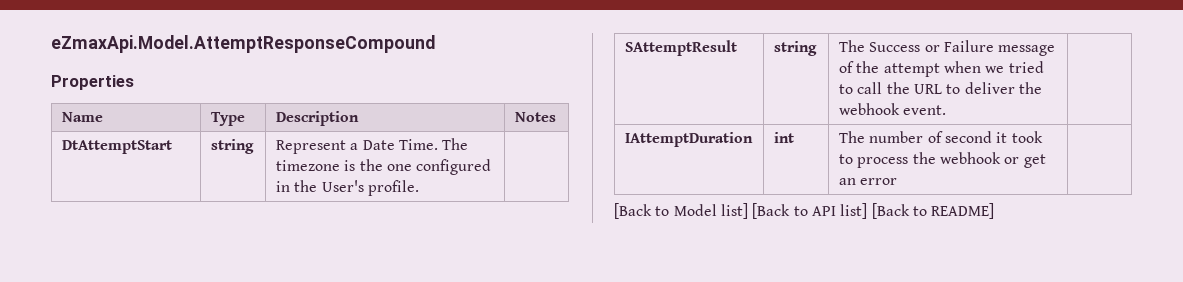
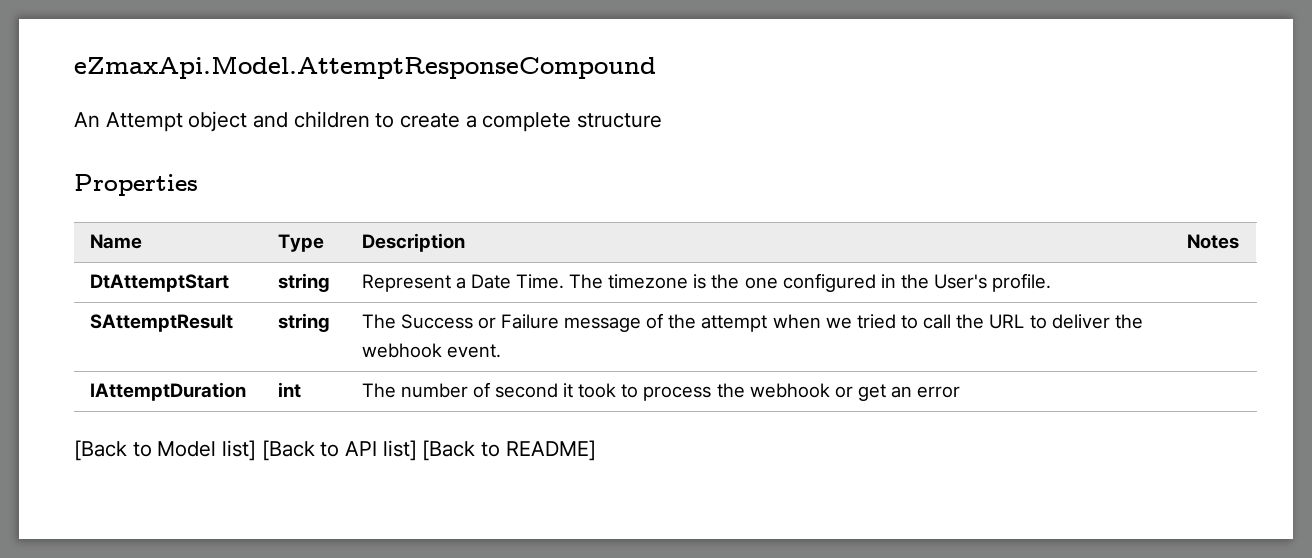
(435, 44) none -> [74,111,663,132] // An Attempt object and children to create a complete structure

